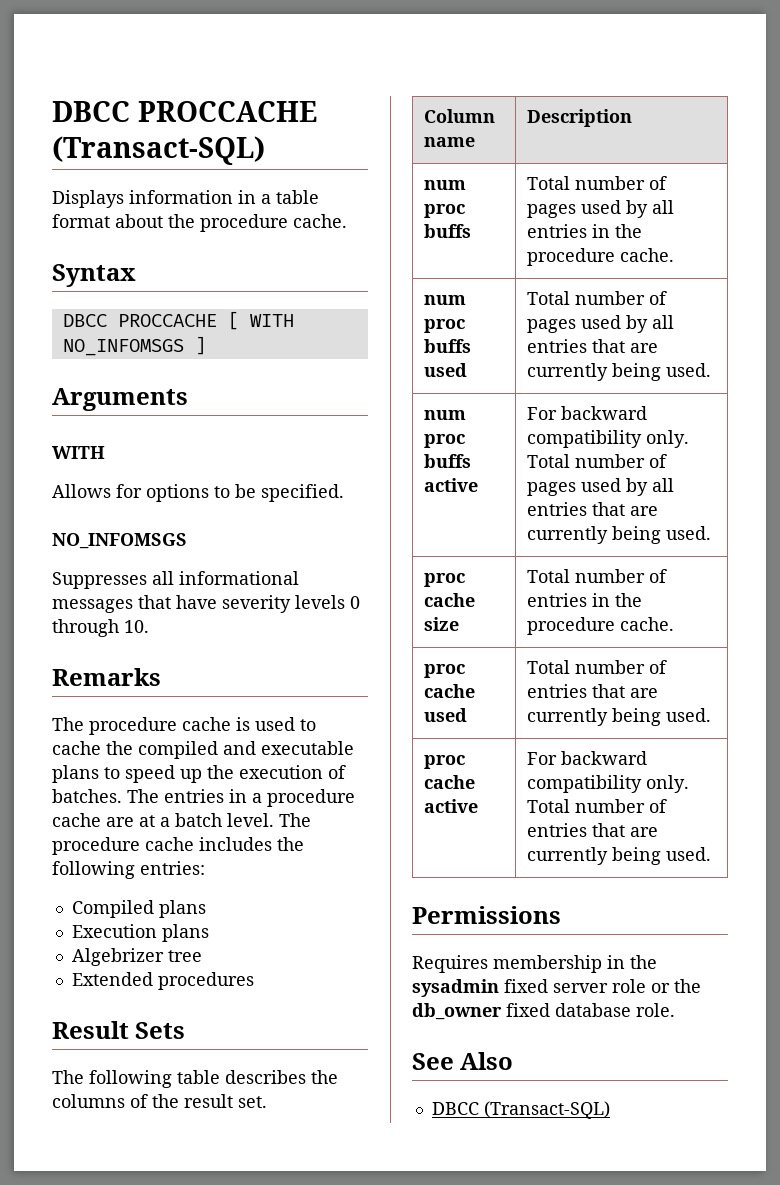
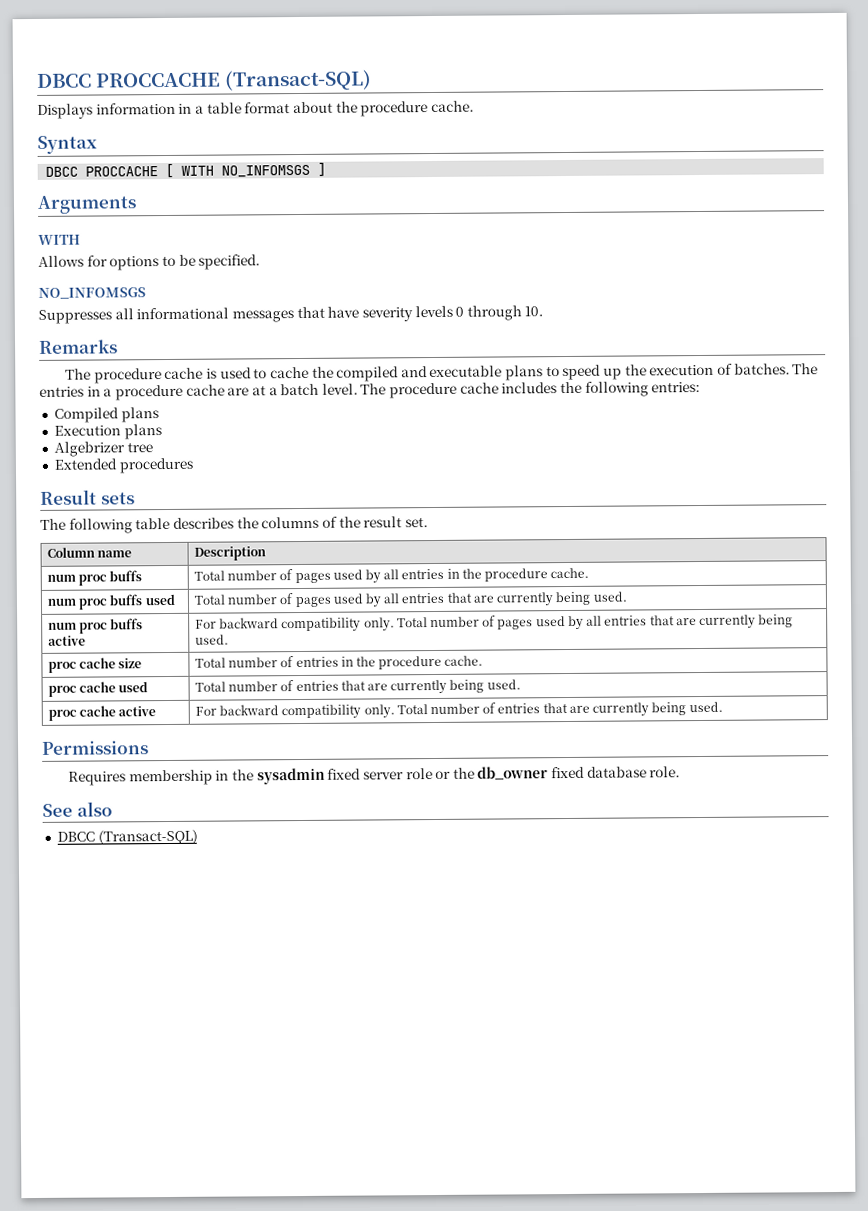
[135,1022,186,1039] Sets -> [100,492,135,505] sets
[460,1052,514,1070] Also -> [76,801,113,817] also

